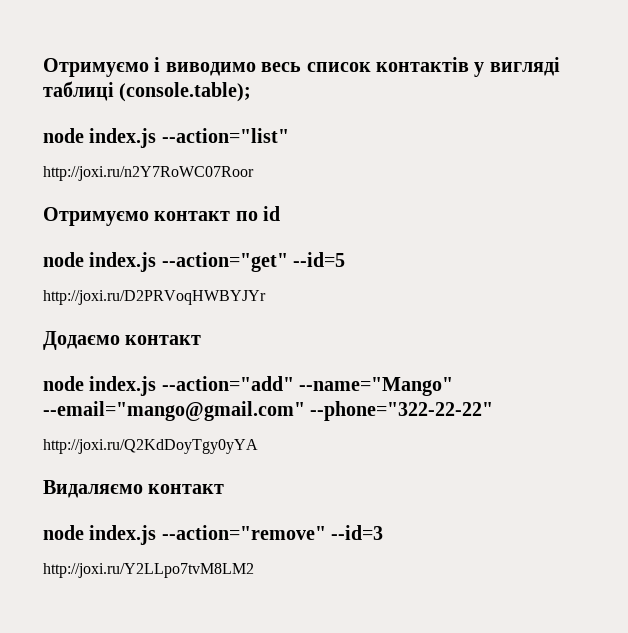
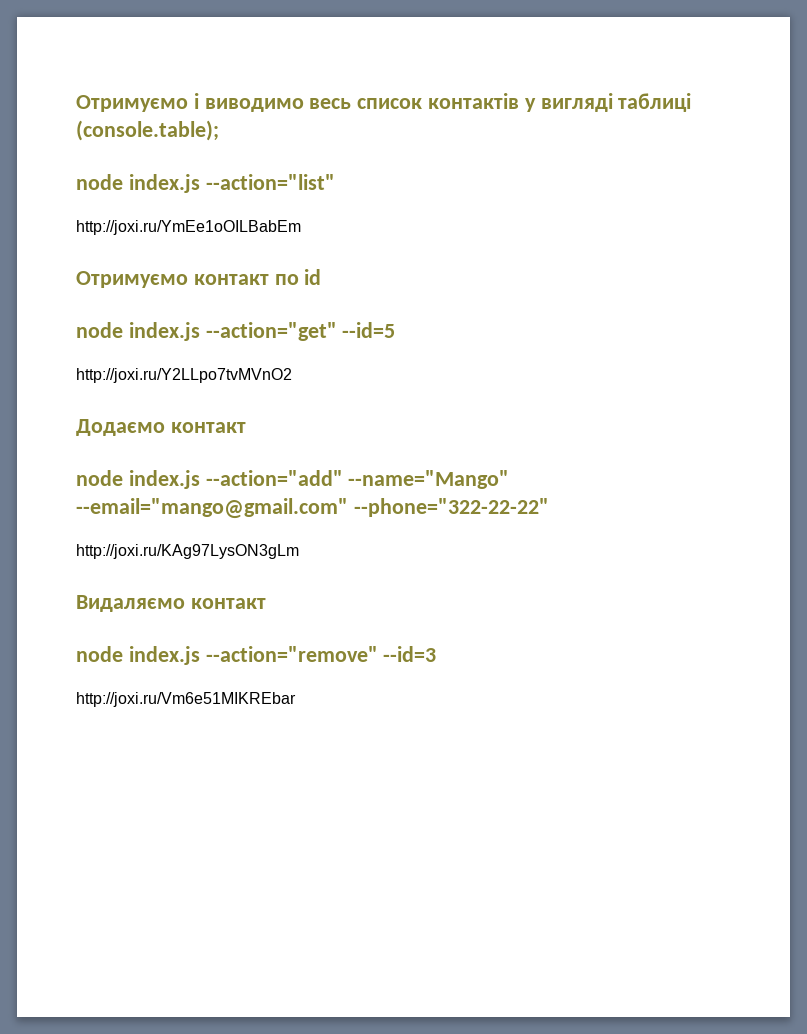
[43,166,254,181] http://joxi.ru/n2Y7RoWC07Roor -> [76,220,301,235] http://joxi.ru/YmEe1oOILBabEm
[43,290,266,305] http://joxi.ru/D2PRVoqHWBYJYr -> [76,368,292,383] http://joxi.ru/Y2LLpo7tvMVnO2
[43,439,258,454] http://joxi.ru/Q2KdDoyTgy0yYA -> [76,544,299,559] http://joxi.ru/KAg97LysON3gLm
[43,563,254,578] http://joxi.ru/Y2LLpo7tvM8LM2 -> [76,692,296,707] http://joxi.ru/Vm6e51MIKREbar

